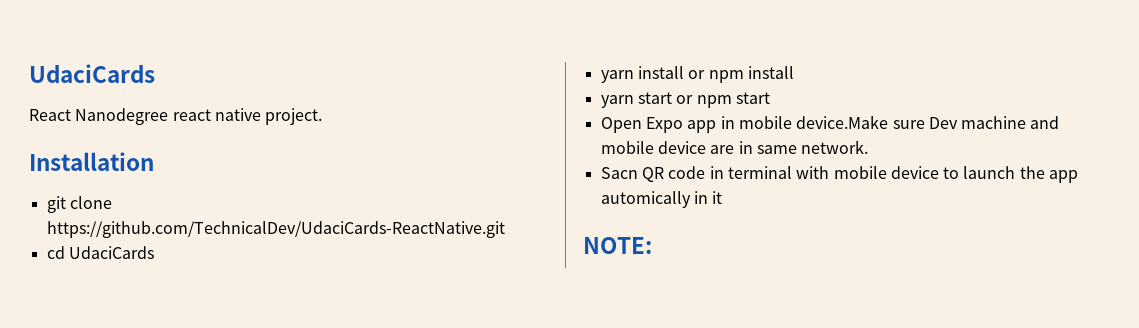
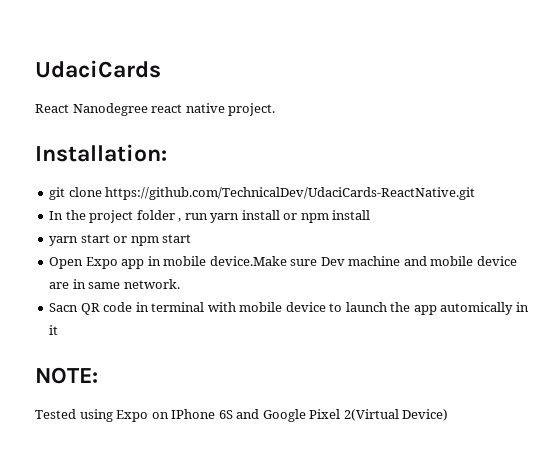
[29,152,154,171] Installation -> [35,144,167,162] Installation:
[46,246,154,259] cd UdaciCards // -> [49,210,208,223] In the project folder , run
(652, 245) none -> [35,409,449,422] // Tested using Expo on IPhone 6S and Google Pixel 2(Virtual Device)

